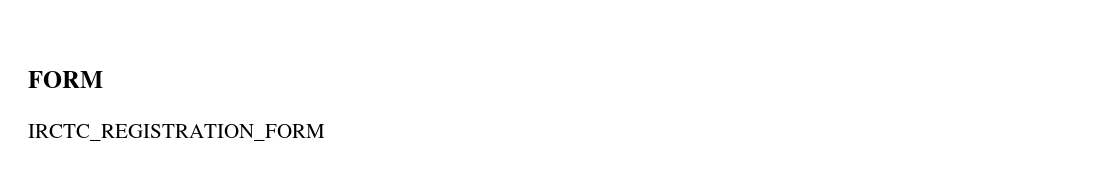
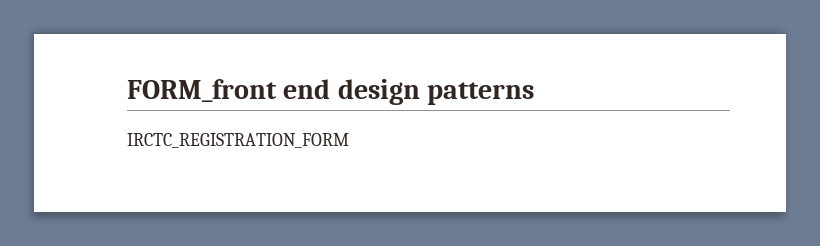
[28,71,103,88] FORM -> [127,79,535,105] FORM_front end design patterns

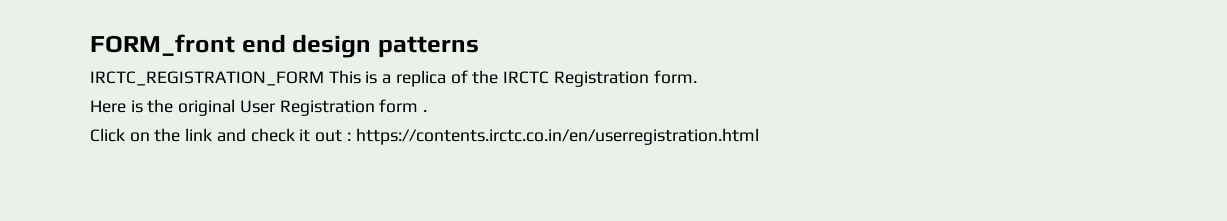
(349, 140) none -> [328,70,697,87] [90,99,428,116] [90,128,759,145] This is a replica of the IRCTC Registration form. // Here is the original User Registration form . // Click on the link and check it out : https://contents.irctc.co.in/en/userregistration.html

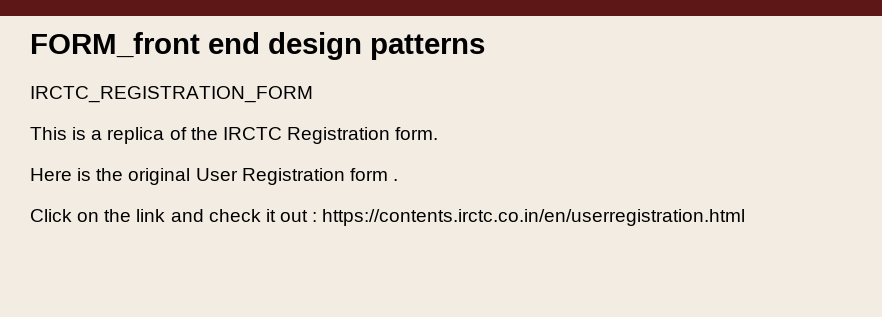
(324, 78) none -> (313, 94) //

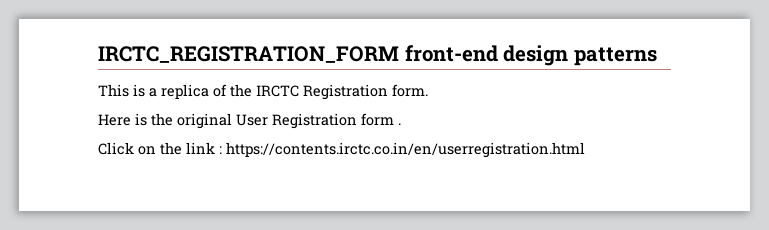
[30,32,260,58] FORM_front end -> [98,45,498,63] IRCTC_REGISTRATION_FORM front-end
[30,86,313,103] // IRCTC_REGISTRATION_FORM -> (657, 56) none
[170,209,308,222] and check it out -> (215, 148) none

